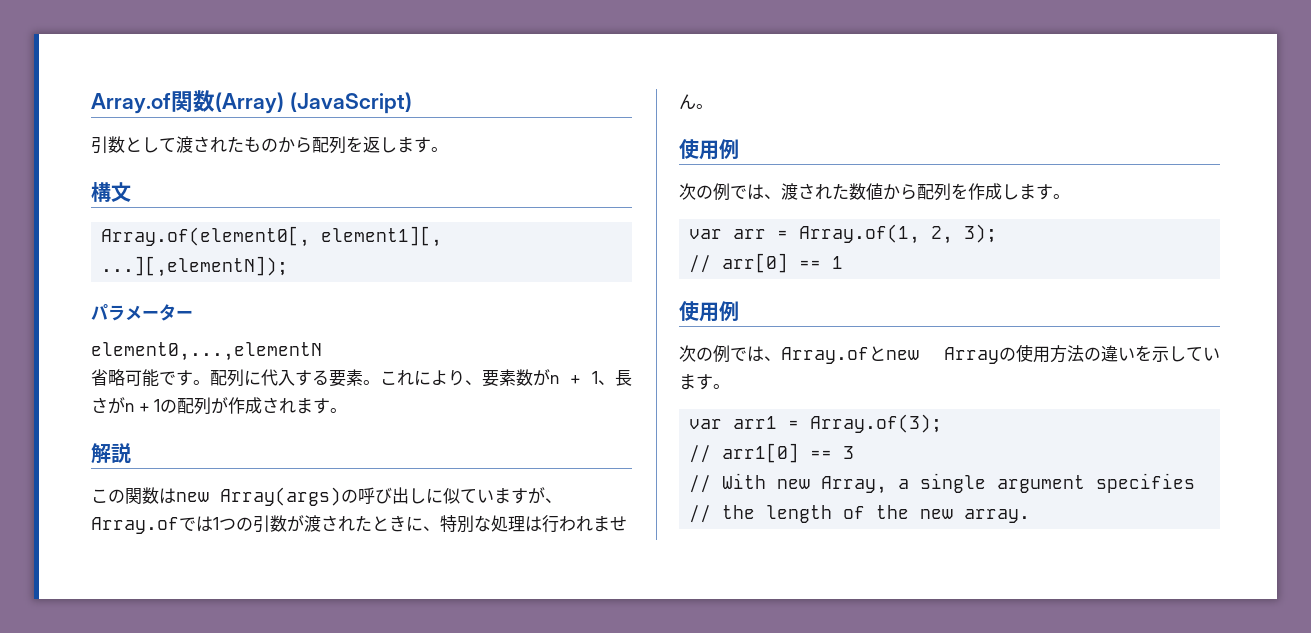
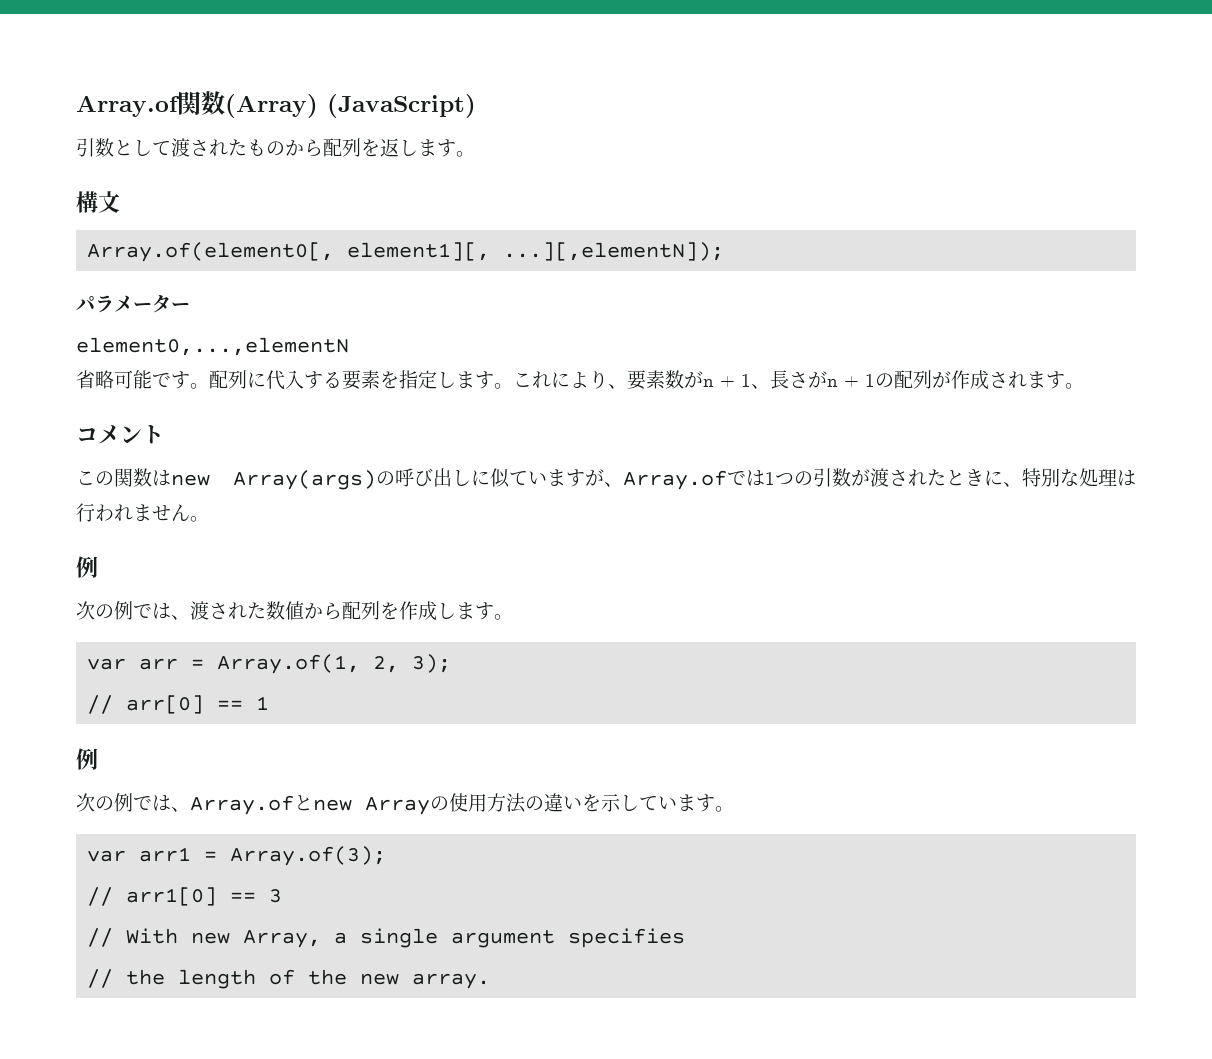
(363, 377) none -> [380,370,494,389] を指定します
[91,443,131,464] 解説 -> [76,425,164,444] コメント
[679,139,719,160] 使用 -> (209, 519) none
[679,301,719,322] 使用 -> (270, 703) none

